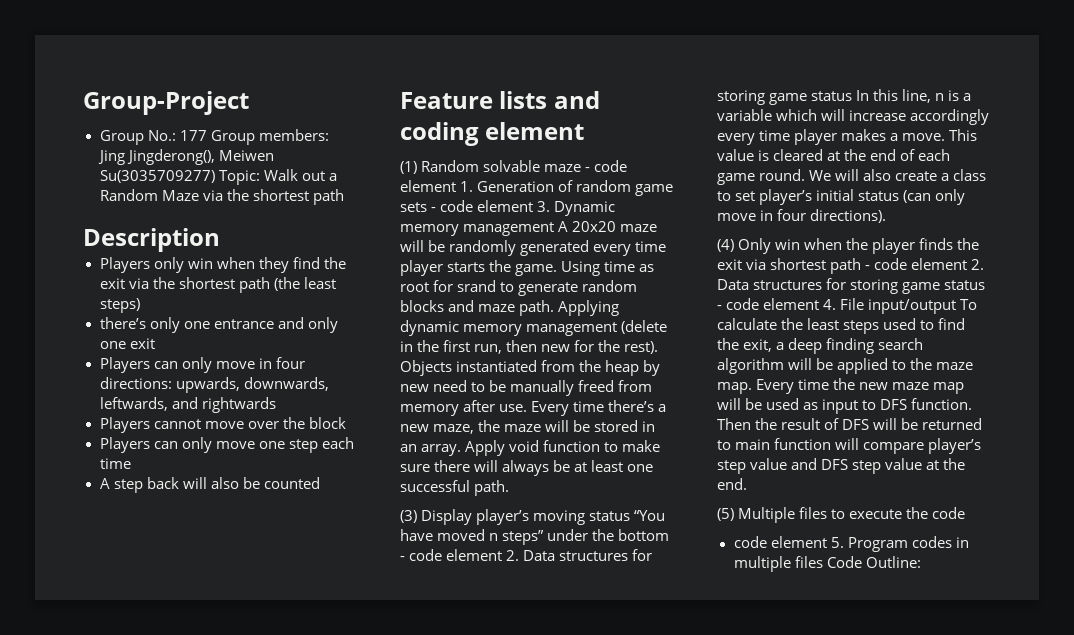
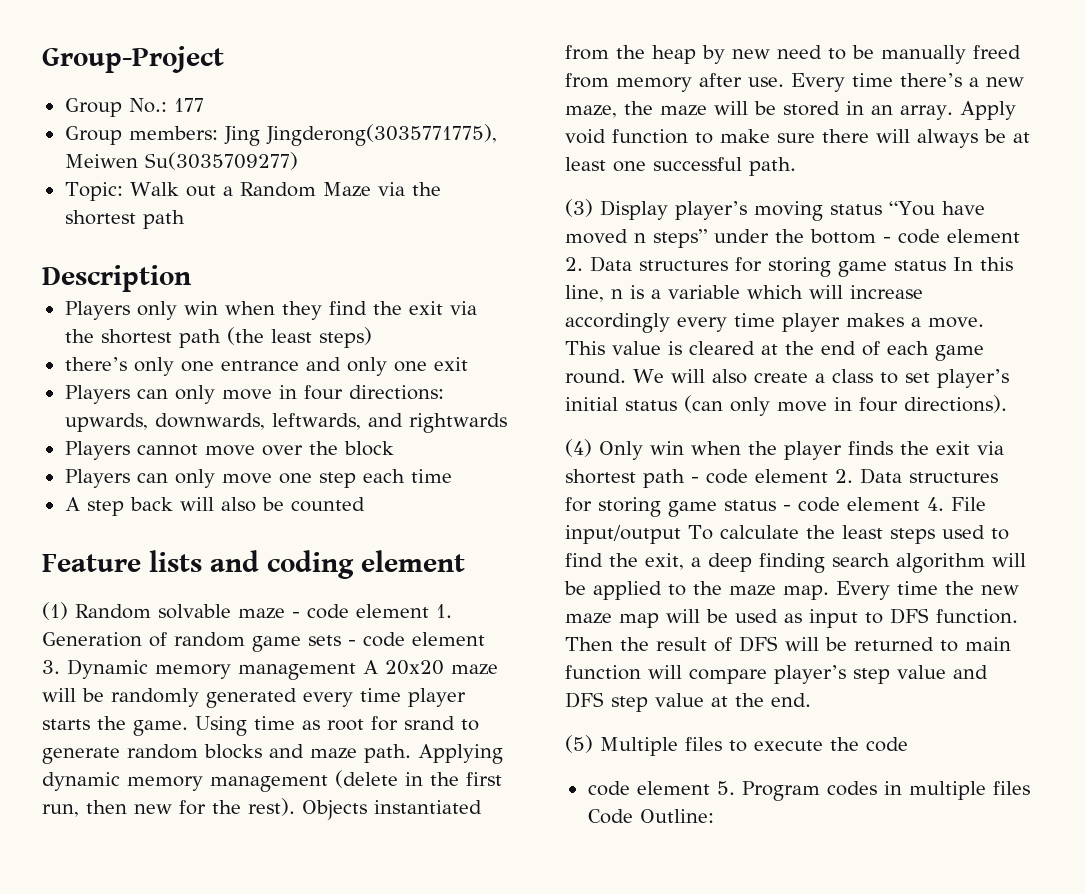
(207, 135) none -> (204, 105) //
[126,149,215,165] Jingderong(), -> [265,124,497,146] Jingderong(3035771775),
(215, 176) none -> (298, 161) //

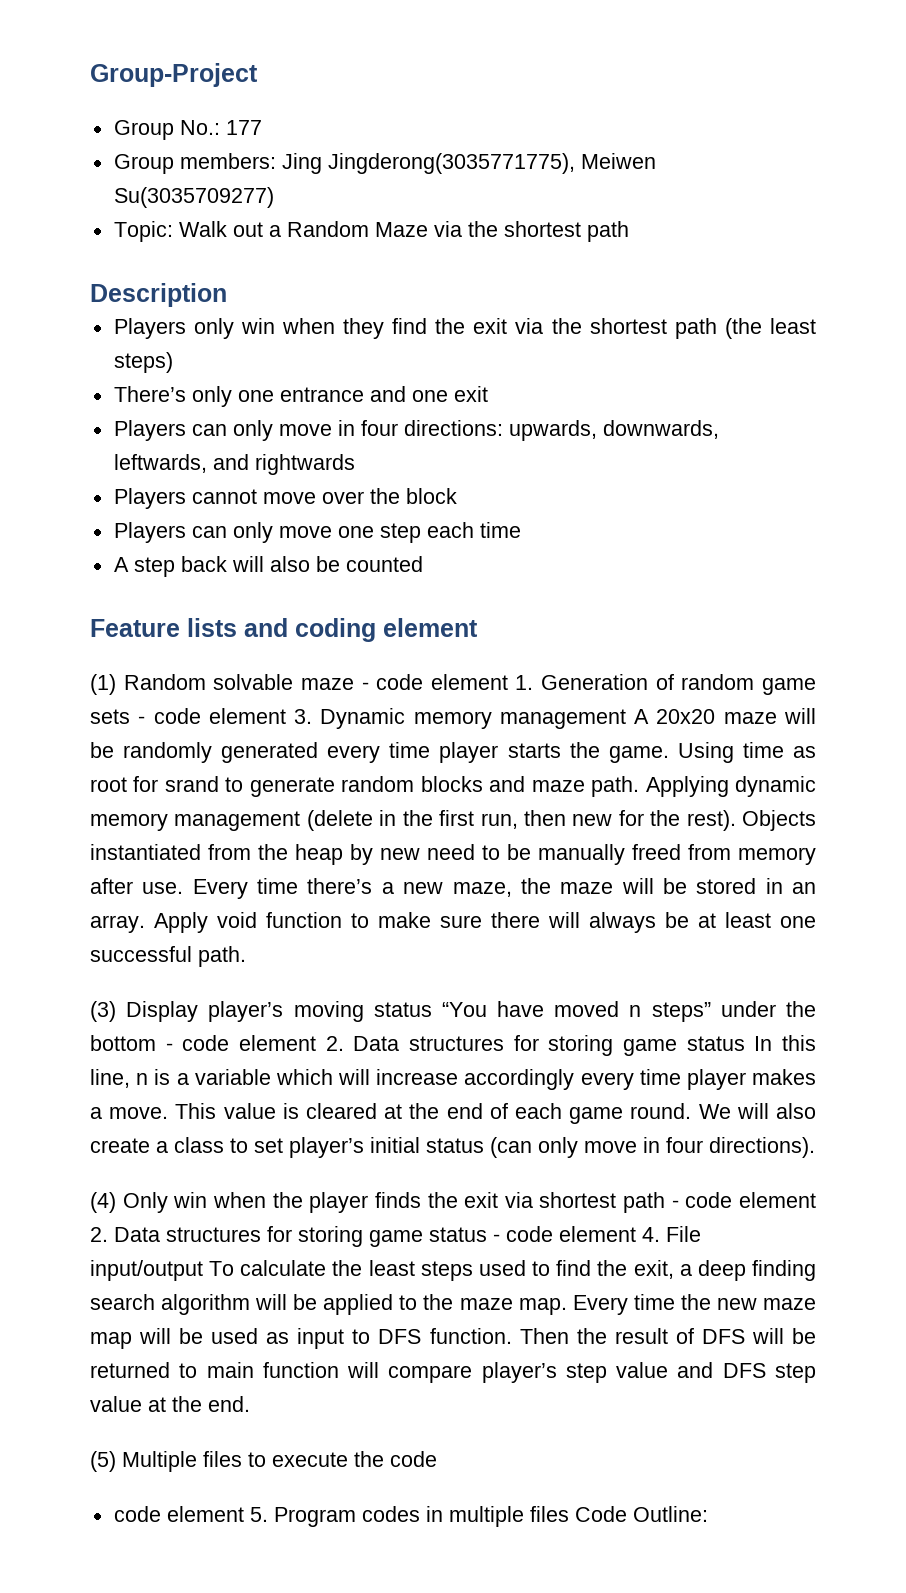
[64,357,127,371] there’s -> [113,386,186,402] There’s
[346,357,387,376] only -> (406, 394) none

